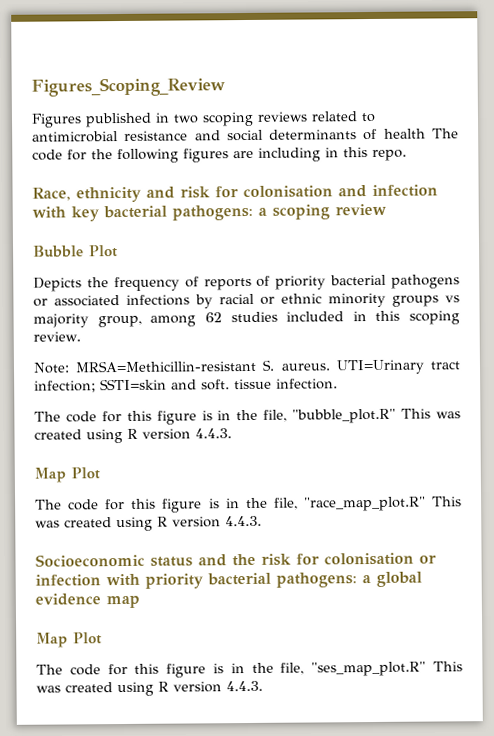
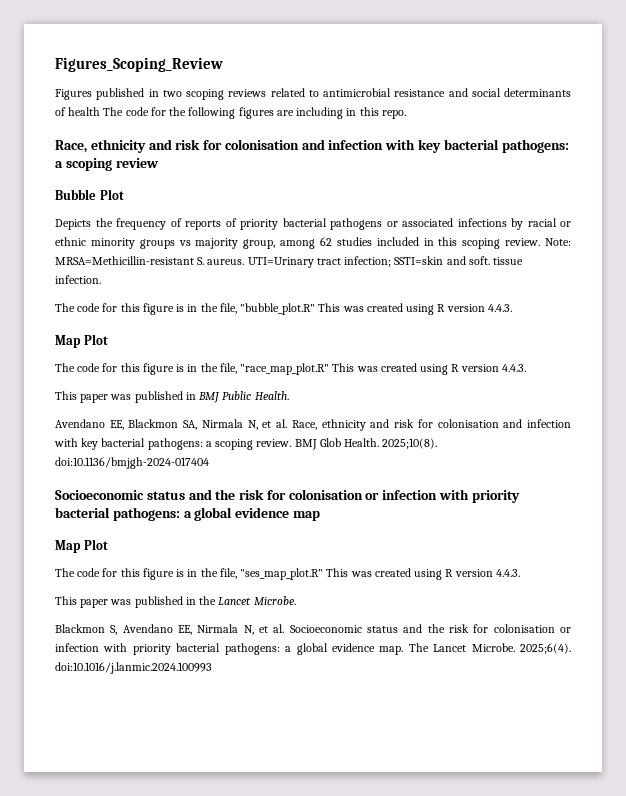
(81, 336) // -> (541, 242) none
(262, 521) none -> [55,391,289,403] [55,419,571,431] [54,438,438,450] [55,457,209,469] // This paper was published in BMJ Public Health. // Avendano EE, Blackmon SA, Nirmala N, et al. Race, ethnicity and risk for colonisation and infection with key bacterial pathogens: a scoping review. BMJ Glob Health. 2025;10(8). doi:10.1136/bmjgh-2024-017404
(263, 686) none -> [55,596,296,608] [55,624,571,635] [55,643,572,655] [55,662,212,674] // This paper was published in the Lancet Microbe. // Blackmon S, Avendano EE, Nirmala N, et al. Socioeconomic status and the risk for colonisation or infection with priority bacterial pathogens: a global evidence map. The Lancet Microbe. 2025;6(4). doi:10.1016/j.lanmic.2024.100993

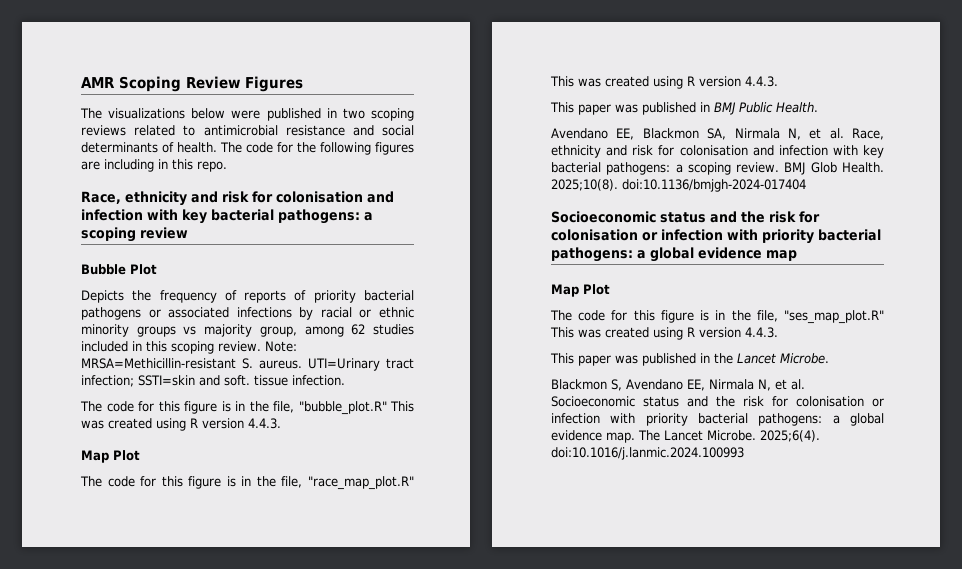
[55,57,223,72] [55,89,92,100] Figures_Scoping_Review // Figures -> [81,76,303,92] [80,108,261,119] AMR Scoping Review Figures // The visualizations below were
[68,107,101,116] health -> [177,142,217,153] health.

